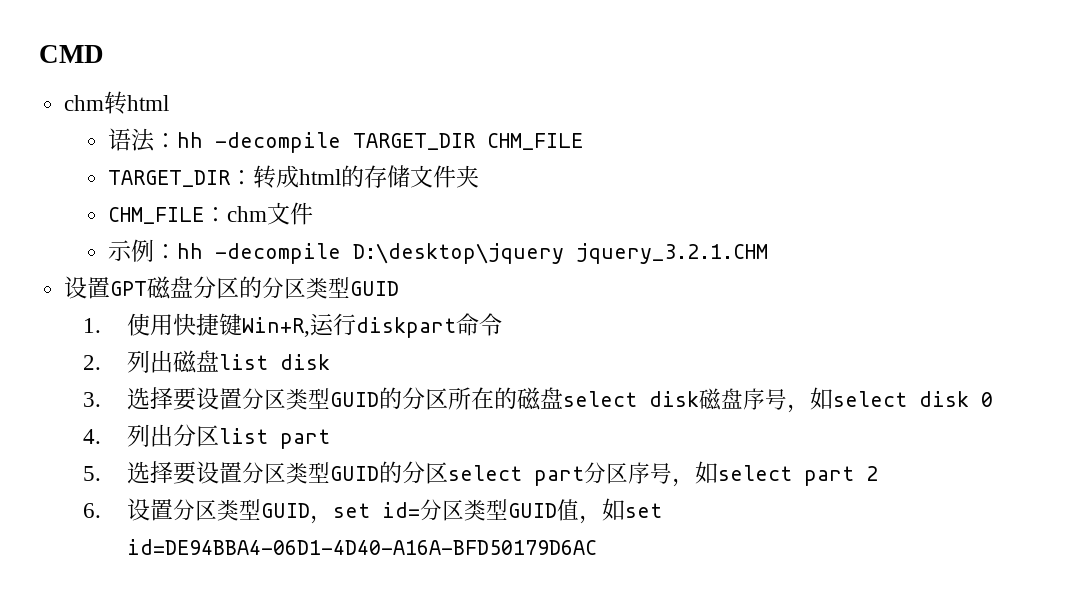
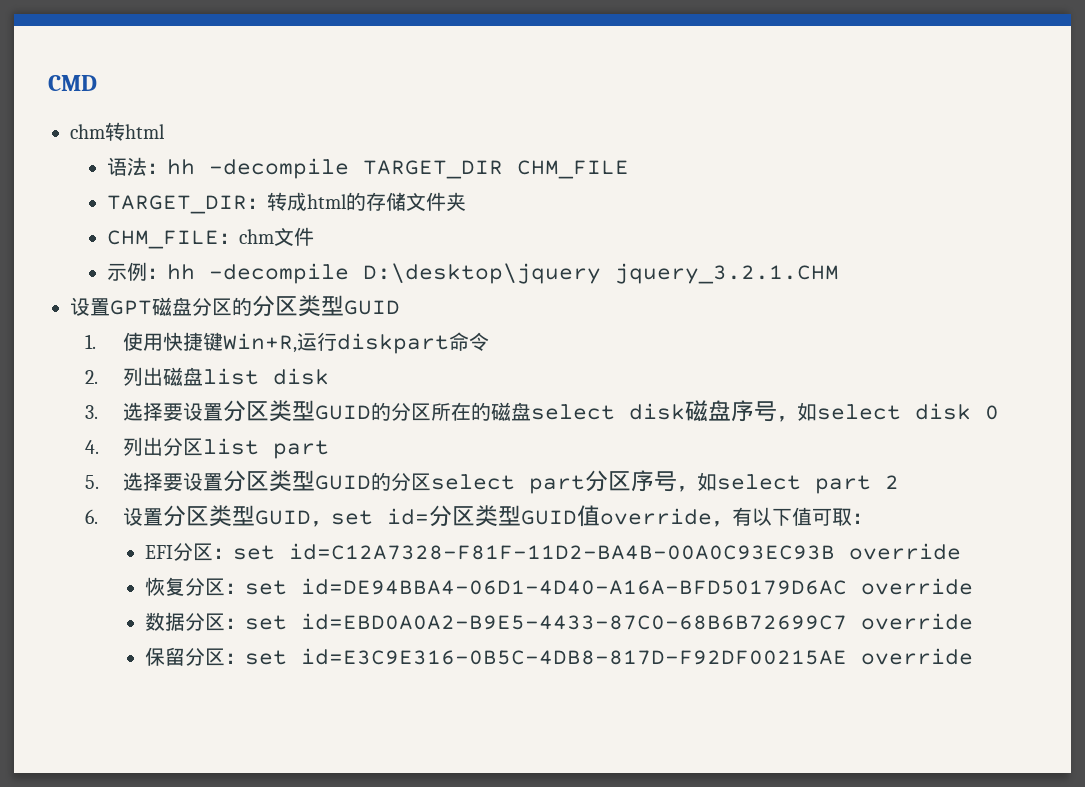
[579,498,663,524] [127,539,598,555] ，如set id=DE94BBA4-06D1-4D40-A16A-BFD50179D6AC -> [599,507,872,527] [144,542,961,561] [144,577,973,596] [144,612,973,631] [144,647,973,666] override，有以下值可取： // EFI分区：set id=C12A7328-F81F-11D2-BA4B-00A0C93EC93B override // 恢复分区：set id=DE94BBA4-06D1-4D40-A16A-BFD50179D6AC override // 数据分区：set id=EBD0A0A2-B9E5-4433-87C0-68B6B72699C7 override // 保留分区：set id=E3C9E316-0B5C-4DB8-817D-F92DF00215AE override

